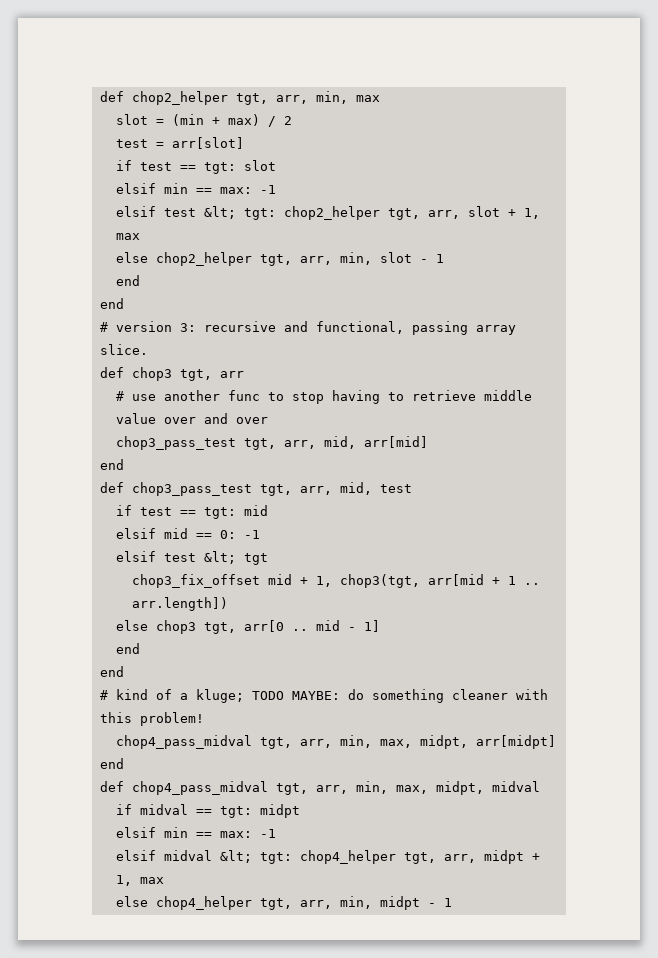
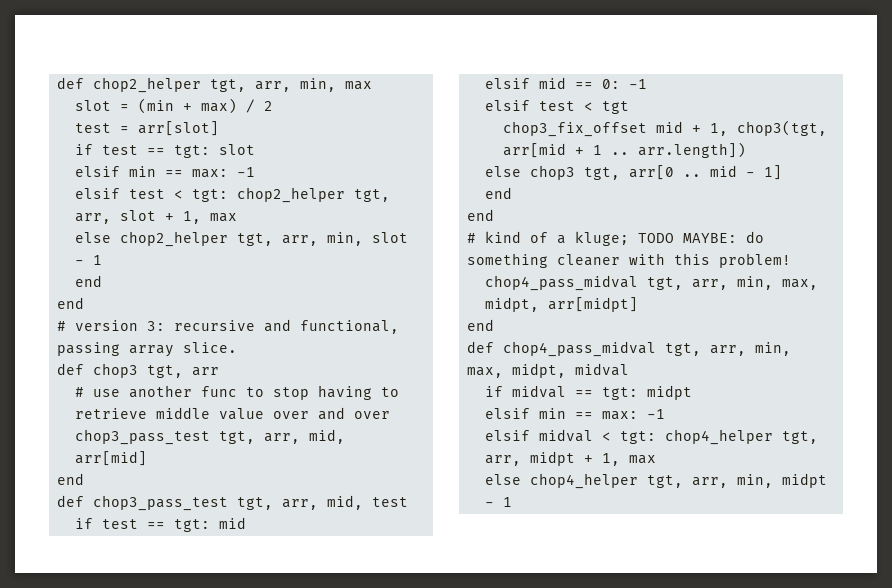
[204,206,237,219] &lt; -> [174,190,184,199] <
[204,551,237,564] &lt; -> [584,102,594,111] <
[220,850,253,863] &lt; -> [602,432,612,441] <

